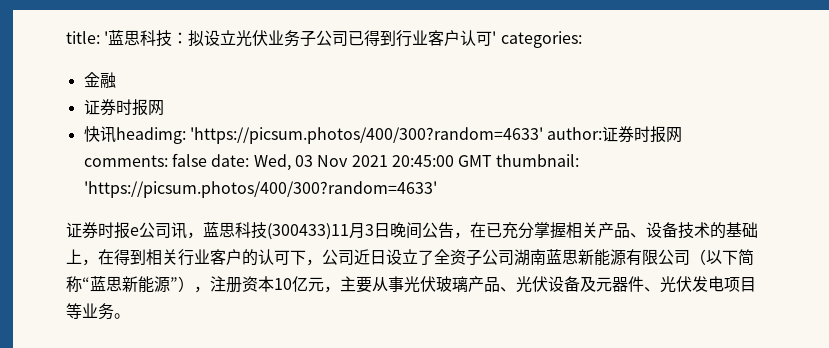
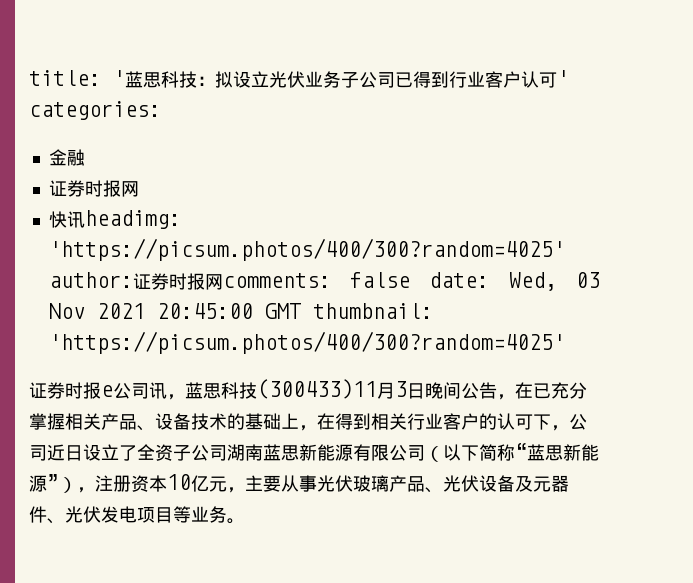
[189,127,543,144] 'https://picsum.photos/400/300?random=4633' -> [48,238,565,261] 'https://picsum.photos/400/300?random=4025'
[83,181,437,198] 'https://picsum.photos/400/300?random=4633' -> [48,331,565,354] 'https://picsum.photos/400/300?random=4025'

